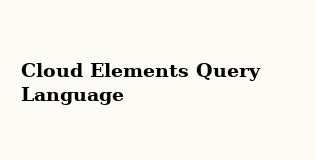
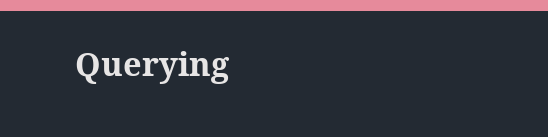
[21,63,261,81] [21,87,124,105] Cloud Elements Query Language -> [75,51,230,84] Querying

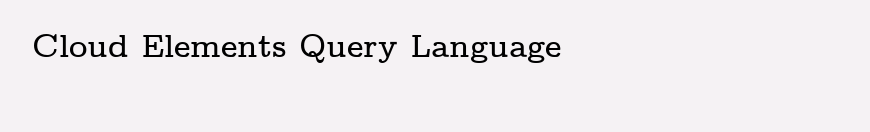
[75,51,230,84] Querying -> [32,34,561,63] Cloud Elements Query Language

